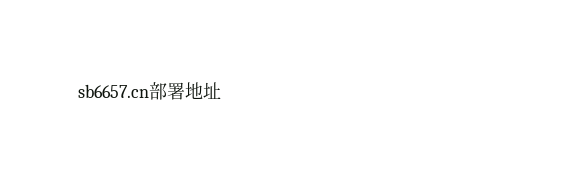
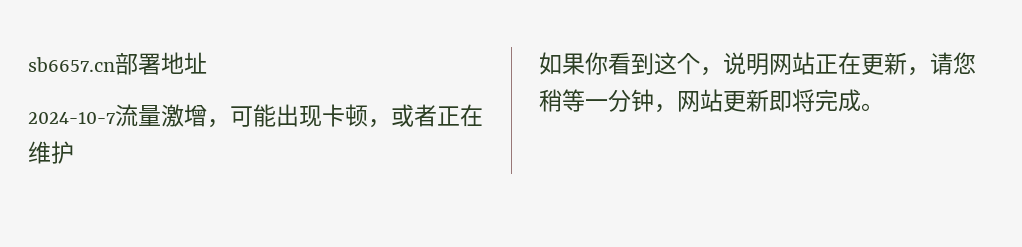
(221, 90) none -> [28,104,483,128] [28,141,74,164] [539,52,976,76] [539,89,884,113] // 2024-10-7流量激增，可能出现卡顿，或者正在维护 // 如果你看到这个，说明网站正在更新，请您稍等一分钟，网站更新即将完成。

